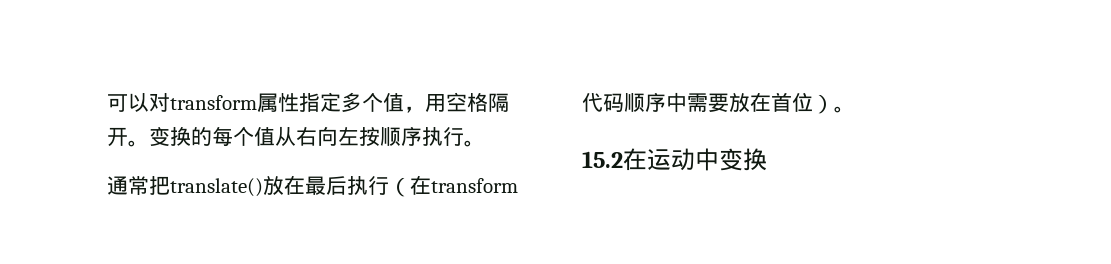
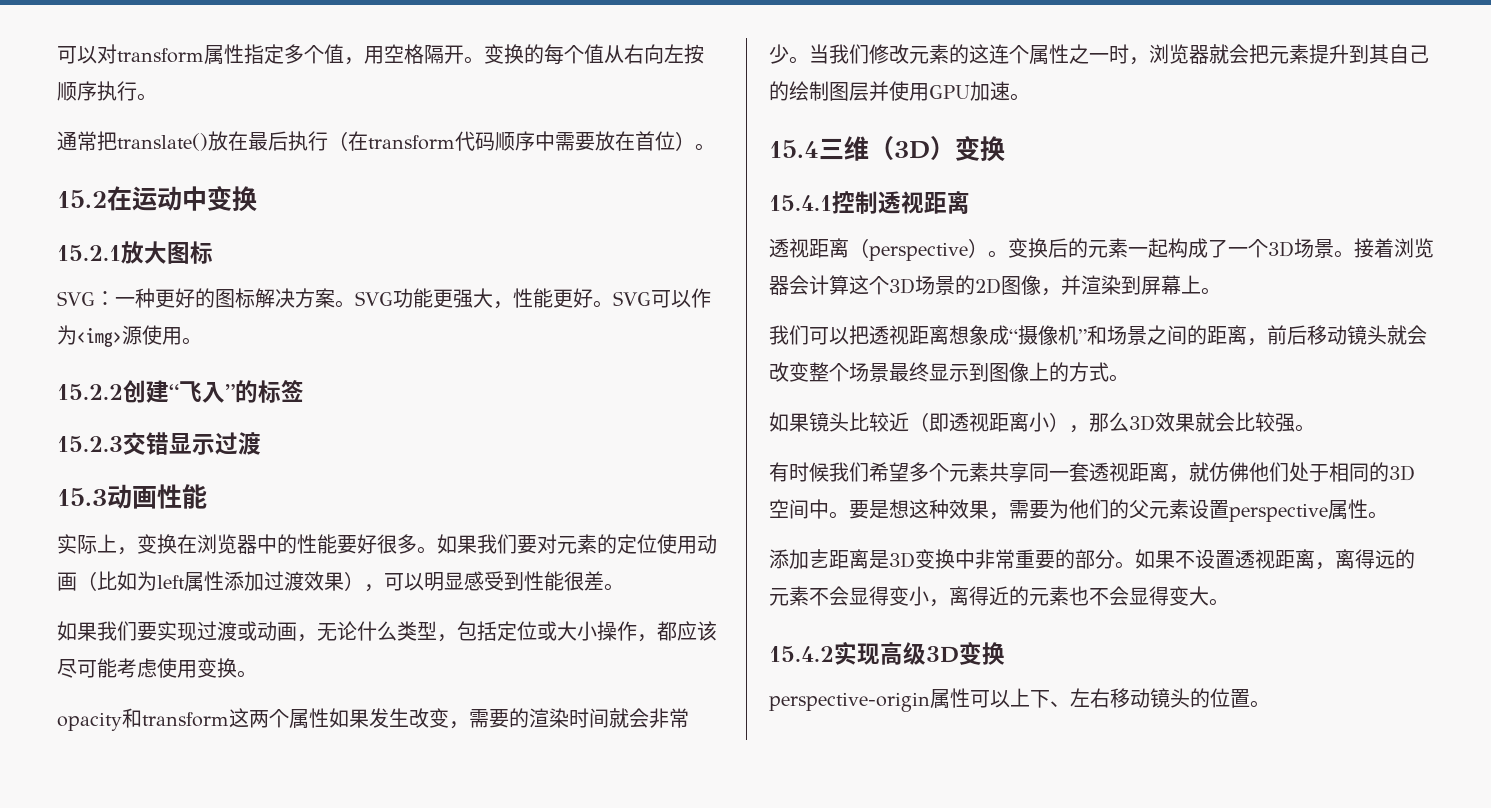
(767, 159) none -> [57,241,213,264] [57,288,711,309] [57,325,202,347] [57,380,304,403] [57,432,261,455] [57,484,207,509] [57,534,717,555] [57,571,624,592] [57,621,717,642] [57,658,257,678] [57,708,689,731] [769,44,1429,65] [769,81,1030,101] [769,136,1005,162] [769,191,970,214] [769,238,1434,261] [769,275,1221,296] [769,325,1427,346] [769,362,1129,382] [769,412,1315,433] [769,462,1415,483] [769,499,1388,522] [769,549,1415,570] [769,586,1229,607] [769,641,1005,665] [769,688,1270,712] // 15.2.1放大图标 // SVG：一种更好的图标解决方案。SVG功能更强大，性能更好。SVG可以作为<img>源使用。 // 15.2.2创建“飞入”的标签 // 15.2.3交错显示过渡 // 15.3动画性能 // 实际上，变换在浏览器中的性能要好很多。如果我们要对元素的定位使用动画（比如为left属性添加过渡效果），可以明显感受到性能很差。 // 如果我们要实现过渡或动画，无论什么类型，包括定位或大小操作，都应该尽可能考虑使用变换。 // opacity和transform这两个属性如果发生改变，需要的渲染时间就会非常少。当我们修改元素的这连个属性之一时，浏览器就会把元素提升到其自己的绘制图层并使用GPU加速。 // 15.4三维（3D）变换 // 15.4.1控制透视距离 // 透视距离（perspective）。变换后的元素一起构成了一个3D场景。接着浏览器会计算这个3D场景的2D图像，并渲染到屏幕上。 // 我们可以把透视距离想象成“摄像机”和场景之间的距离，前后移动镜头就会改变整个场景最终显示到图像上的方式。 // 如果镜头比较近（即透视距离小），那么3D效果就会比较强。 // 有时候我们希望多个元素共享同一套透视距离，就仿佛他们处于相同的3D空间中。要是想这种效果，需要为他们的父元素设置perspective属性。 // 添加㐊距离是3D变换中非常重要的部分。如果不设置透视距离，离得远的元素不会显得变小，离得近的元素也不会显得变大。 // 15.4.2实现高级3D变换 // perspective-origin属性可以上下、左右移动镜头的位置。

